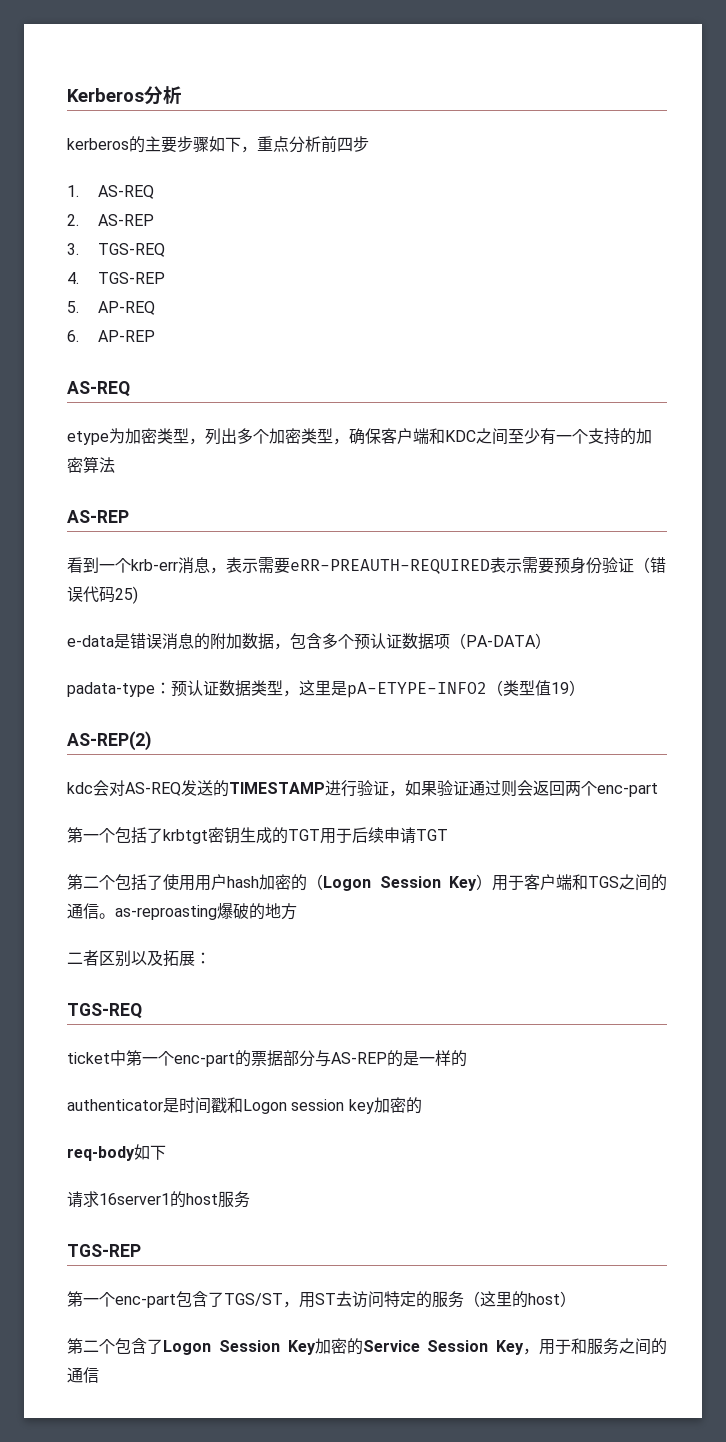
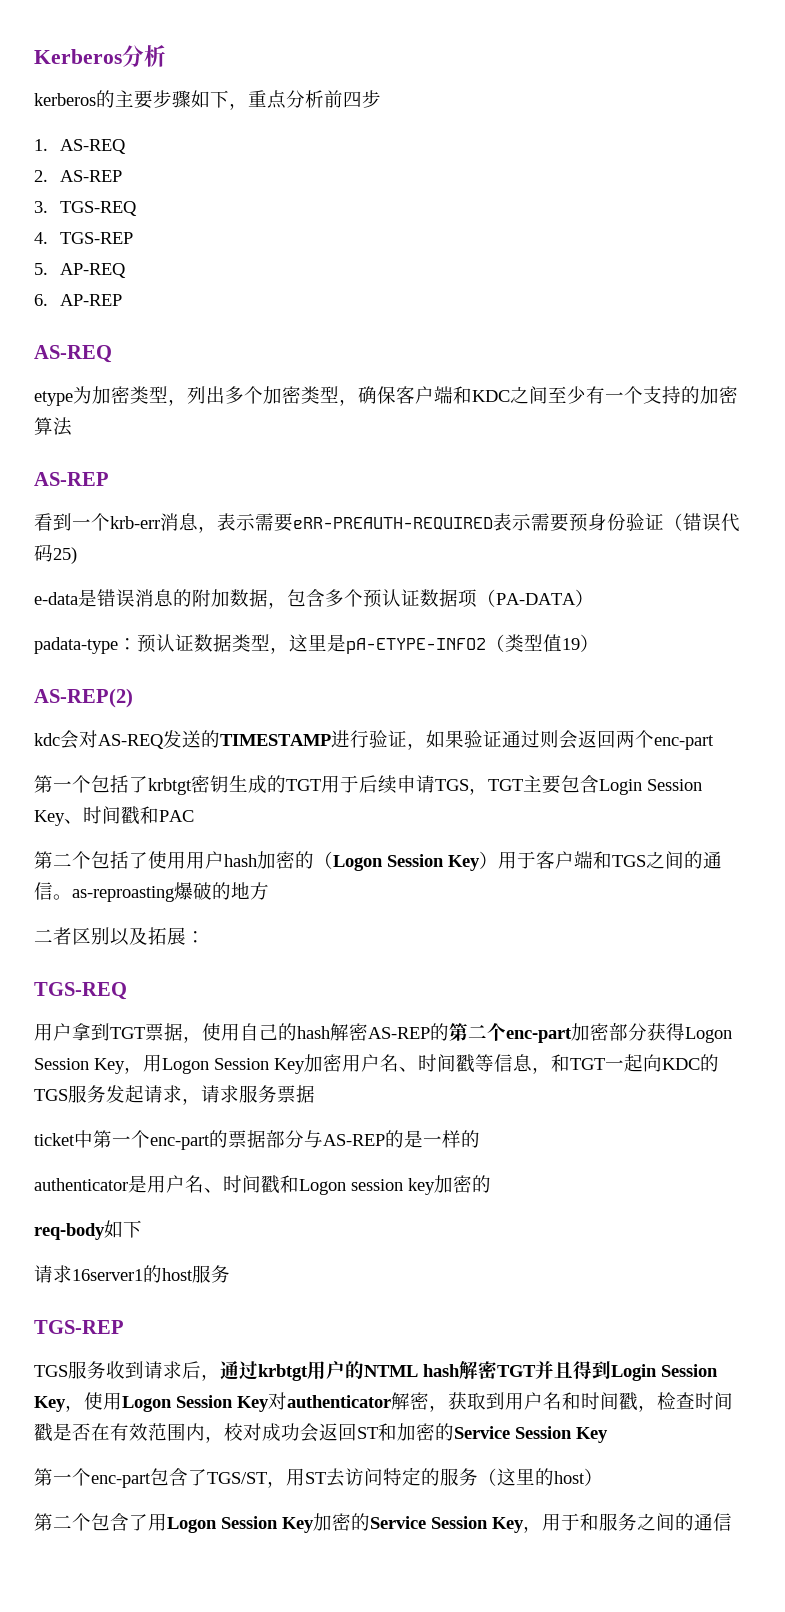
[416,829,448,841] TGT -> [435,775,702,795] [34,806,194,826] TGS，TGT主要包含Login Session Key、时间戳和PAC
(142, 1011) none -> [34,1023,732,1043] [34,1054,719,1074] [34,1085,315,1105] // 用户拿到TGT票据，使用自己的hash解密AS-REP的第二个enc-part加密部分获得Logon Session Key，用Logon Session Key加密用户名、时间戳等信息，和TGT一起向KDC的TGS服务发起请求，请求服务票据
(179, 1105) none -> [147,1175,223,1193] 用户名、
(141, 1250) none -> [34,1360,718,1381] [34,1392,733,1412] [34,1423,608,1443] // TGS服务收到请求后，通过krbtgt用户的NTML hash解密TGT并且得到Login Session Key，使用Logon Session Key对authenticator解密，获取到用户名和时间戳，检查时间戳是否在有效范围内，校对成功会返回ST和加密的Service Session Key
(163, 1346) none -> [148,1513,167,1531] 用

